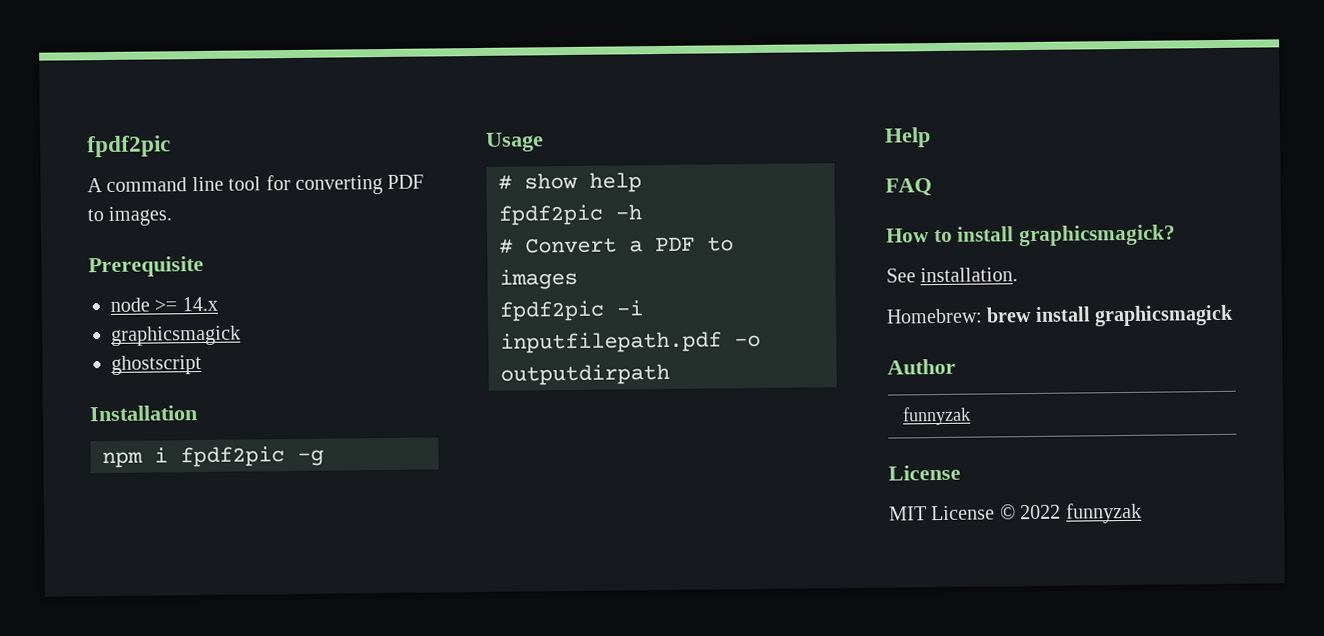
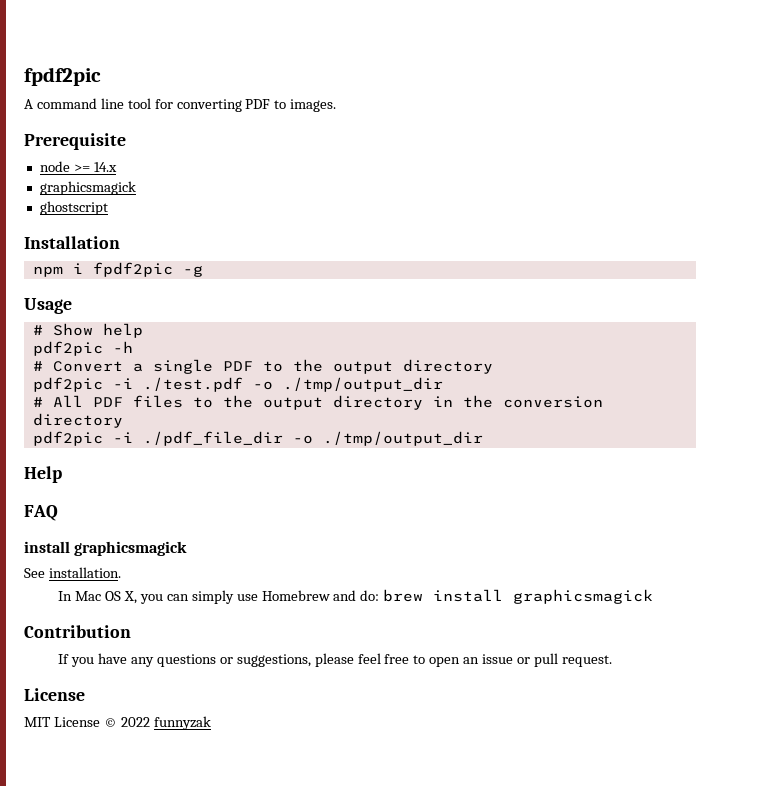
[524,172,578,190] show -> [52,323,93,336] Show
[498,204,603,226] fpdf2pic -> [32,341,103,356] pdf2pic
[655,236,734,252] [499,268,578,290] [499,300,643,322] [500,331,761,354] [500,363,670,386] [884,127,931,148] [885,178,932,197] [886,224,1177,247] [886,267,1019,283] [886,304,1235,327] [887,358,956,375] [902,406,972,426] PDF to images // fpdf2pic -i inputfilepath.pdf -o outputdirpath // Help // FAQ // How to install graphicsmagick? // See installation. // Homebrew: brew install graphicsmagick // Author // funnyzak -> [152,359,493,374] [32,377,443,392] [32,395,603,410] [32,413,123,428] [32,431,483,446] [24,466,62,483] [24,505,58,521] [24,541,188,556] [24,567,121,578] [58,589,654,604] [24,625,131,638] [58,653,612,667] single PDF to the output directory // pdf2pic -i ./test.pdf -o ./tmp/output_dir // # All PDF files to the output directory in the conversion directory // pdf2pic -i ./pdf_file_dir -o ./tmp/output_dir // Help // FAQ // install graphicsmagick // See installation. // In Mac OS X, you can simply use Homebrew and do: brew install graphicsmagick // Contribution // If you have any questions or suggestions, please feel free to open an issue or pull request.

